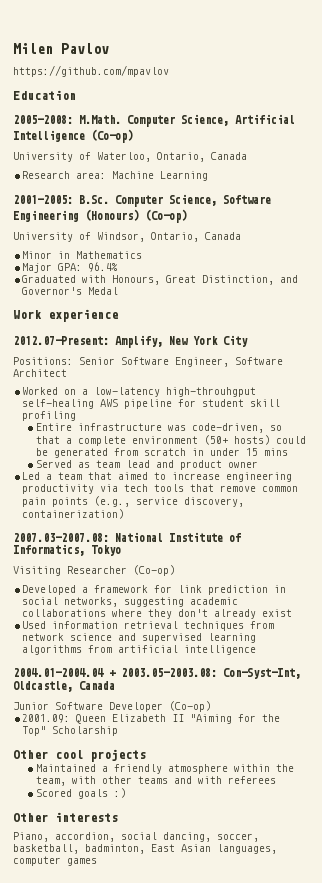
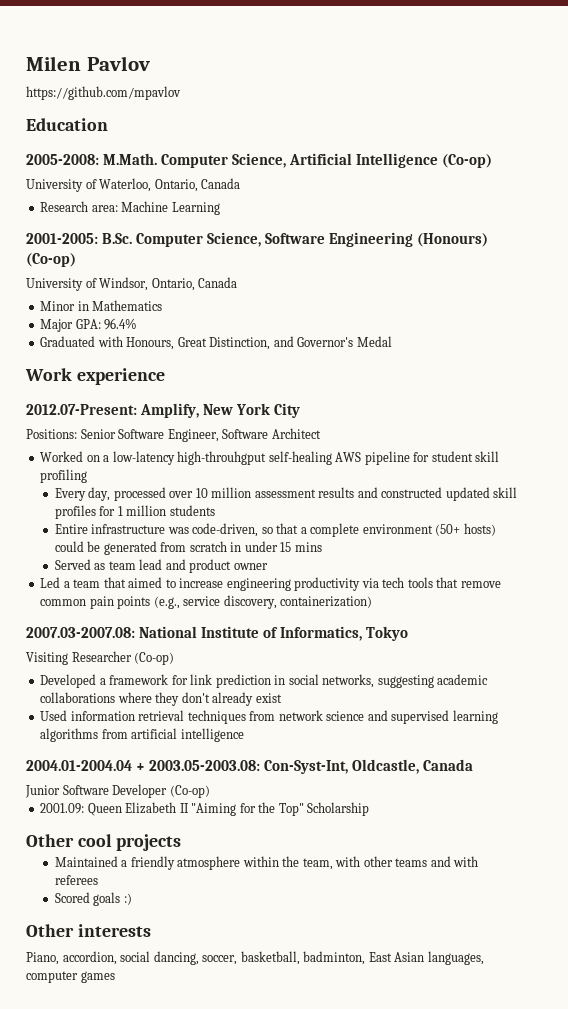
(77, 416) none -> [54,487,518,501] [54,505,215,519] // Every day, processed over 10 million assessment results and constructed updated skill profiles for 1 million students

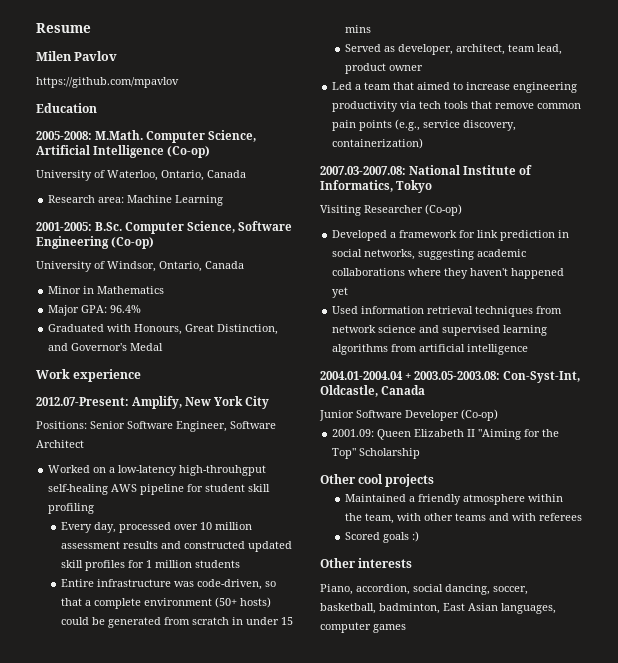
(26, 63) none -> [36,23,91,33] Resume //
[417,233,489,247] (Honours) -> (109, 242) none
[108,559,186,570] team lead and -> [397,44,562,55] developer, architect, team lead,
[181,692,282,706] don't already exist -> [470,268,565,279] [332,287,349,298] haven't happened yet

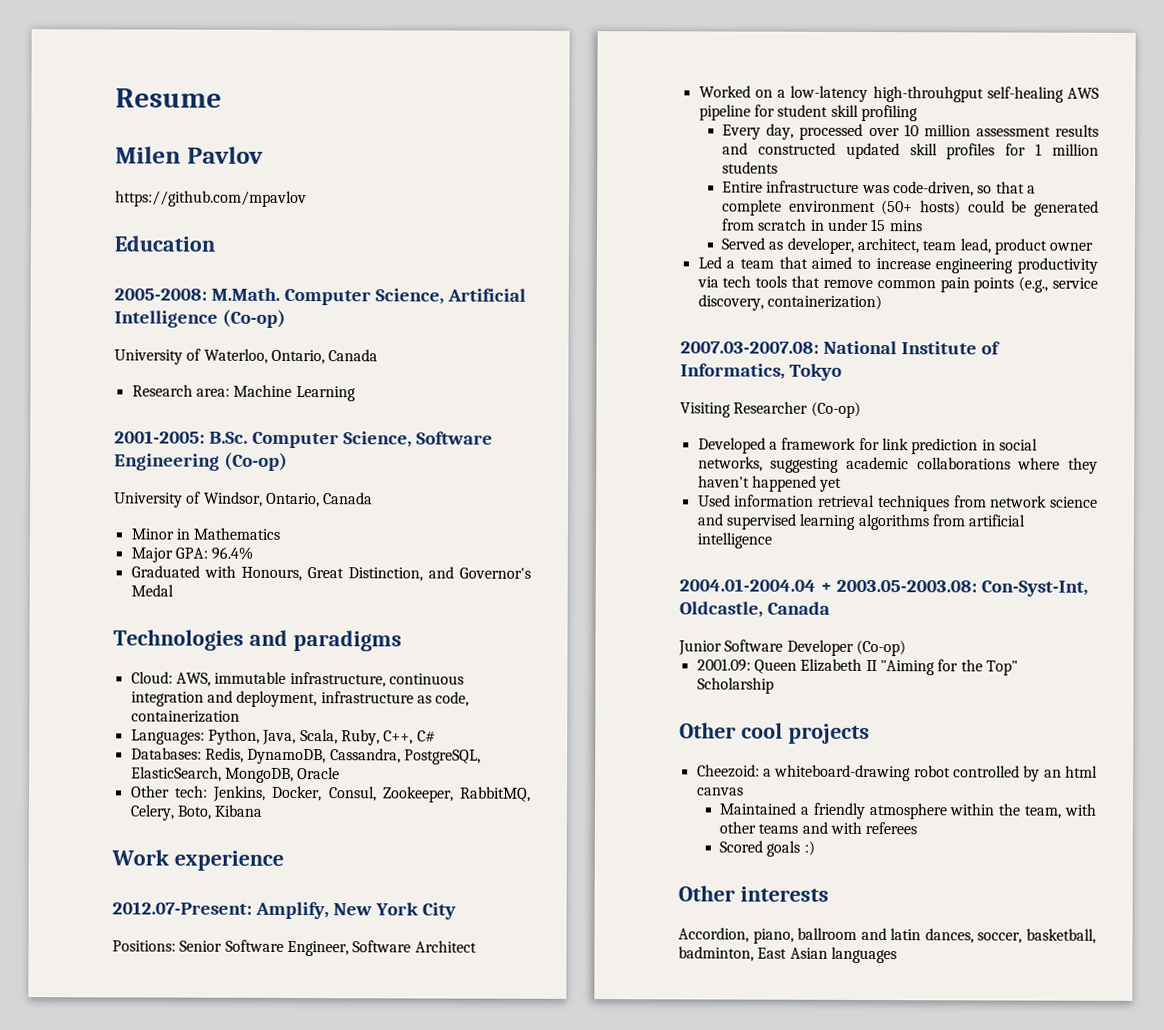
(164, 347) none -> [113,629,402,652] [130,671,464,688] [130,690,470,708] [130,710,240,723] [130,728,436,746] [130,747,481,765] [130,766,341,783] [130,785,531,803] [129,804,263,821] // Technologies and paradigms // Cloud: AWS, immutable infrastructure, continuous integration and deployment, infrastructure as code, containerization // Languages: Python, Java, Scala, Ruby, C++, C# // Databases: Redis, DynamoDB, Cassandra, PostgreSQL, ElasticSearch, MongoDB, Oracle // Other tech: Jenkins, Docker, Consul, Zookeeper, RabbitMQ, Celery, Boto, Kibana
(435, 480) none -> [696,764,1098,782] [696,787,744,796] // Cheezoid: a whiteboard-drawing robot controlled by an html canvas
[320,584,490,595] Piano, accordion, social dancing, -> [678,927,974,944] Accordion, piano, ballroom and latin dances,
[501,603,556,614] [320,622,406,633] languages, computer games -> [830,946,897,964] languages

